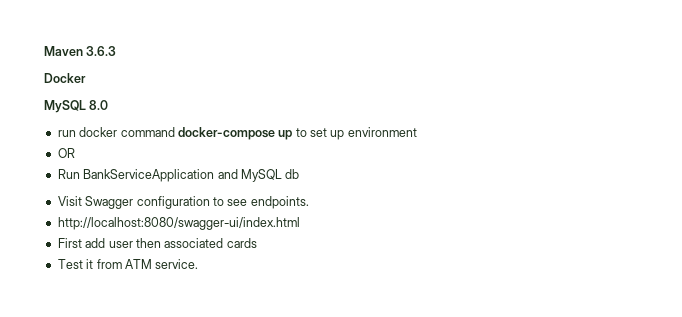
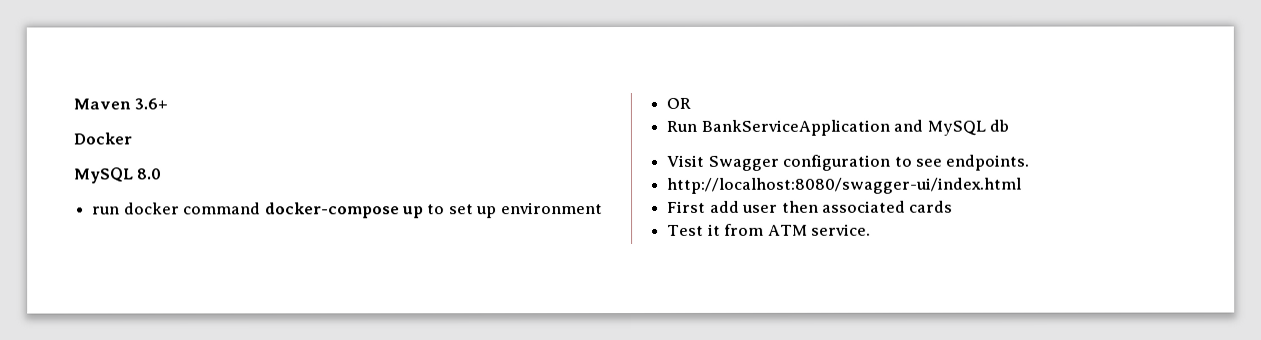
[86,46,117,56] 3.6.3 -> [134,98,169,110] 3.6+

